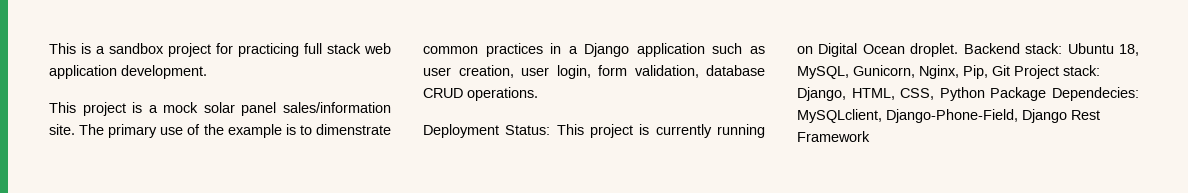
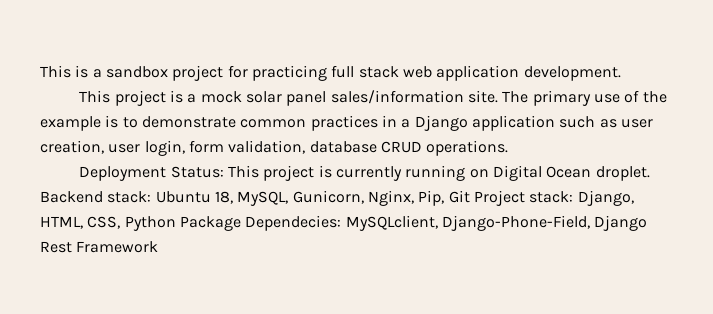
[316,124,391,135] dimenstrate -> [141,116,236,128] demonstrate

